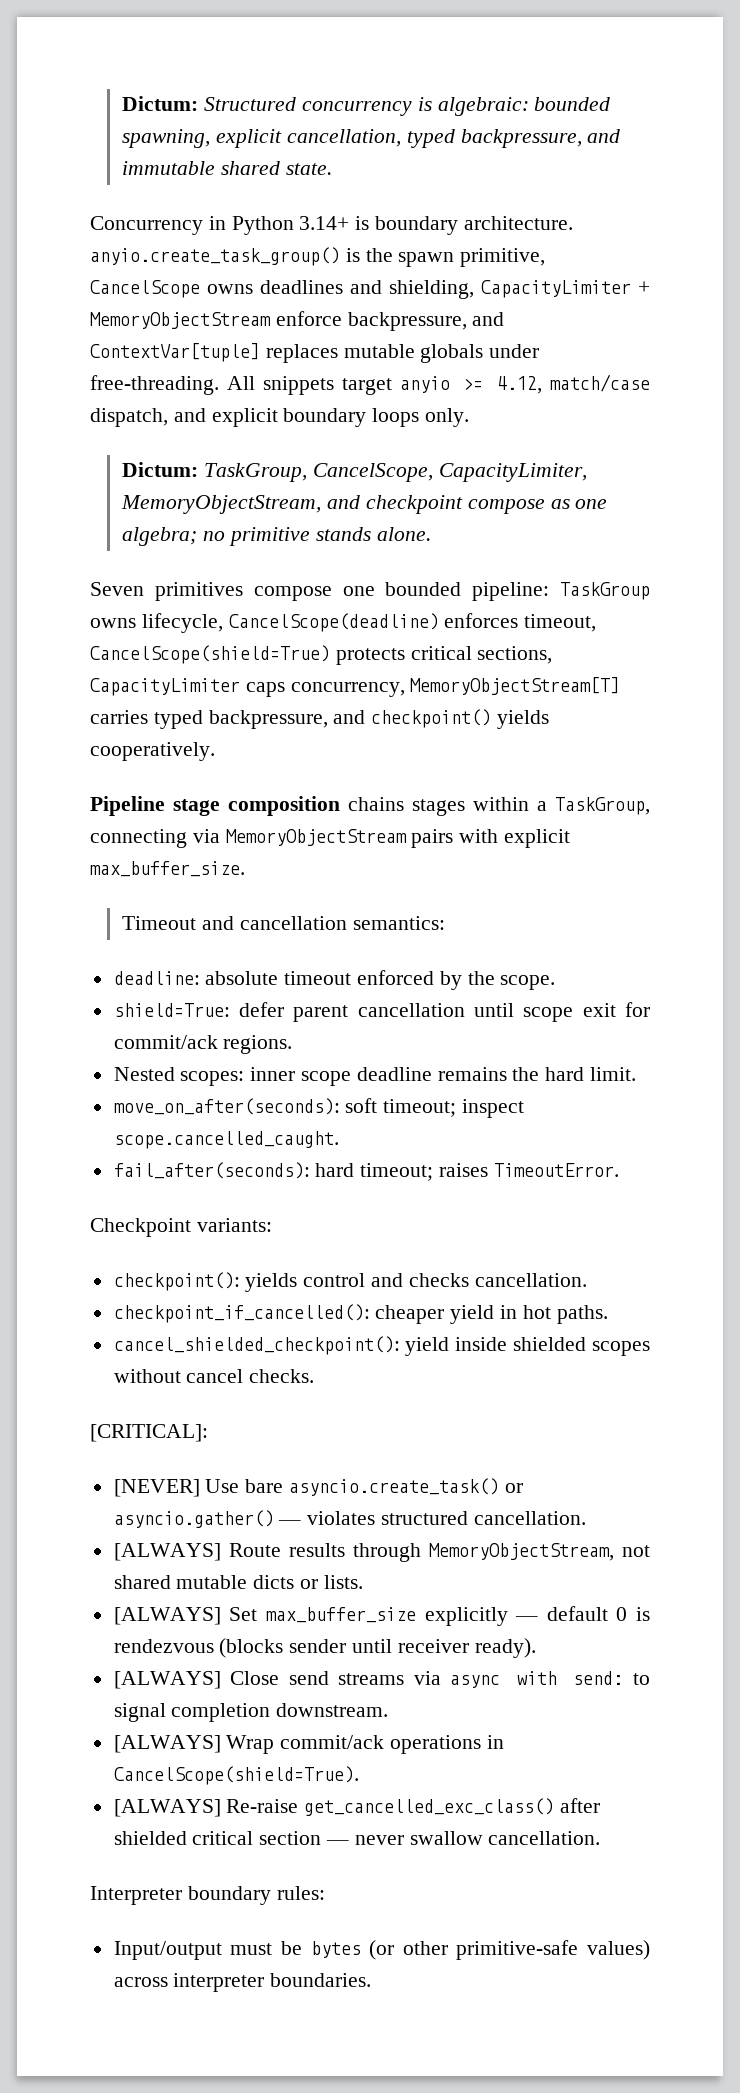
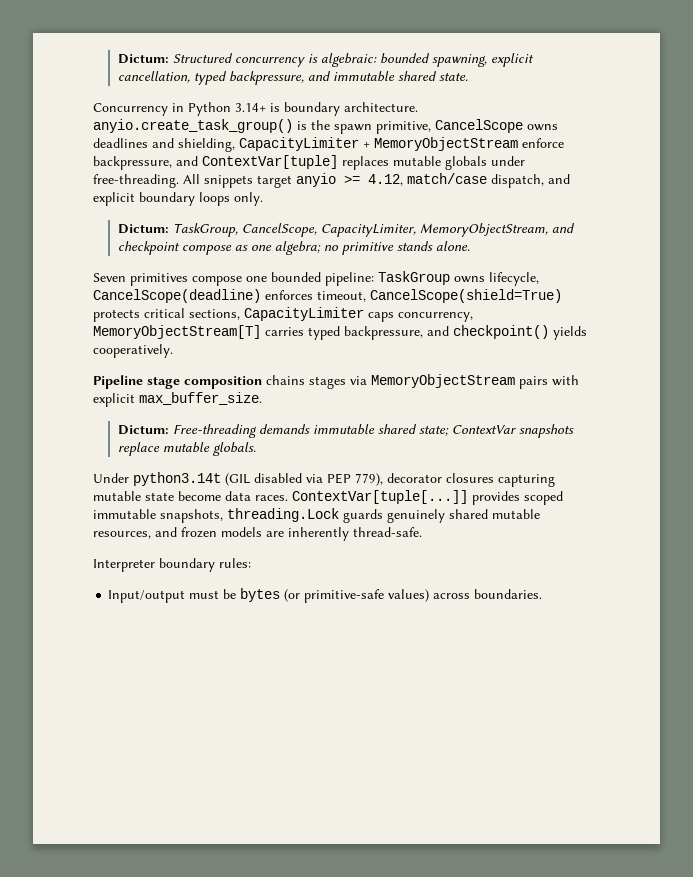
[473,797,650,815] [90,829,187,848] within a TaskGroup, connecting -> (346, 382) none
[122,916,445,930] [113,970,556,990] [113,1002,650,1022] [113,1035,293,1054] [113,1067,637,1086] [113,1098,525,1118] [113,1131,339,1149] [113,1162,619,1181] [90,1218,272,1237] [113,1272,587,1292] [113,1304,608,1324] [113,1336,650,1356] [113,1369,315,1383] [90,1424,208,1442] [113,1478,523,1497] [113,1510,586,1528] [113,1543,651,1562] [113,1575,363,1589] [113,1606,650,1626] [113,1638,536,1658] [113,1671,651,1689] [113,1703,389,1722] [113,1735,504,1754] [113,1766,359,1785] [113,1798,601,1817] [113,1831,601,1845] Timeout and cancellation semantics: // deadline: absolute timeout enforced by the scope. // shield=True: defer parent cancellation until scope exit for commit/ack regions. // Nested scopes: inner scope deadline remains the hard limit. // move_on_after(seconds): soft timeout; inspect scope.cancelled_caught. // fail_after(seconds): hard timeout; raises TimeoutError. // Checkpoint variants: // checkpoint(): yields control and checks cancellation. // checkpoint_if_cancelled(): cheaper yield in hot paths. // cancel_shielded_checkpoint(): yield inside shielded scopes without cancel checks. // [CRITICAL]: // [NEVER] Use bare asyncio.create_task() or asyncio.gather() — violates structured cancellation. // [ALWAYS] Route results through MemoryObjectStream, not shared mutable dicts or lists. // [ALWAYS] Set max_buffer_size explicitly — default 0 is rendezvous (blocks sender until receiver ready). // [ALWAYS] Close send streams via async with send: to signal completion downstream. // [ALWAYS] Wrap commit/ack operations in CancelScope(shield=True). // [ALWAYS] Re-raise get_cancelled_exc_class() after shielded critical section — never swallow cancellation. -> [118,424,575,438] [118,442,257,456] [93,472,555,487] [93,490,563,505] [93,508,540,523] [93,527,422,541] Dictum: Free-threading demands immutable shared state; ContextVar snapshots replace mutable globals. // Under python3.14t (GIL disabled via PEP 779), decorator closures capturing mutable state become data races. ContextVar[tuple[...]] provides scoped immutable snapshots, threading.Lock guards genuinely shared mutable resources, and frozen models are inherently thread-safe.
[402,1941,448,1955] other -> (301, 595) none
[173,1973,265,1992] interpreter -> (471, 596) none

